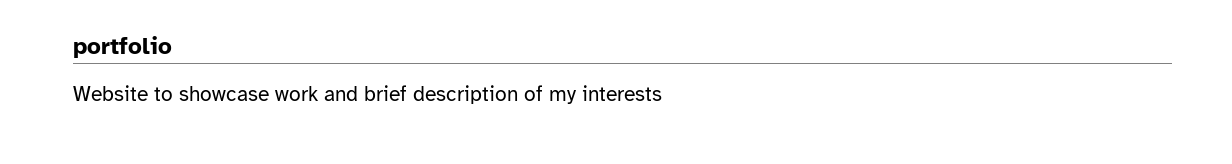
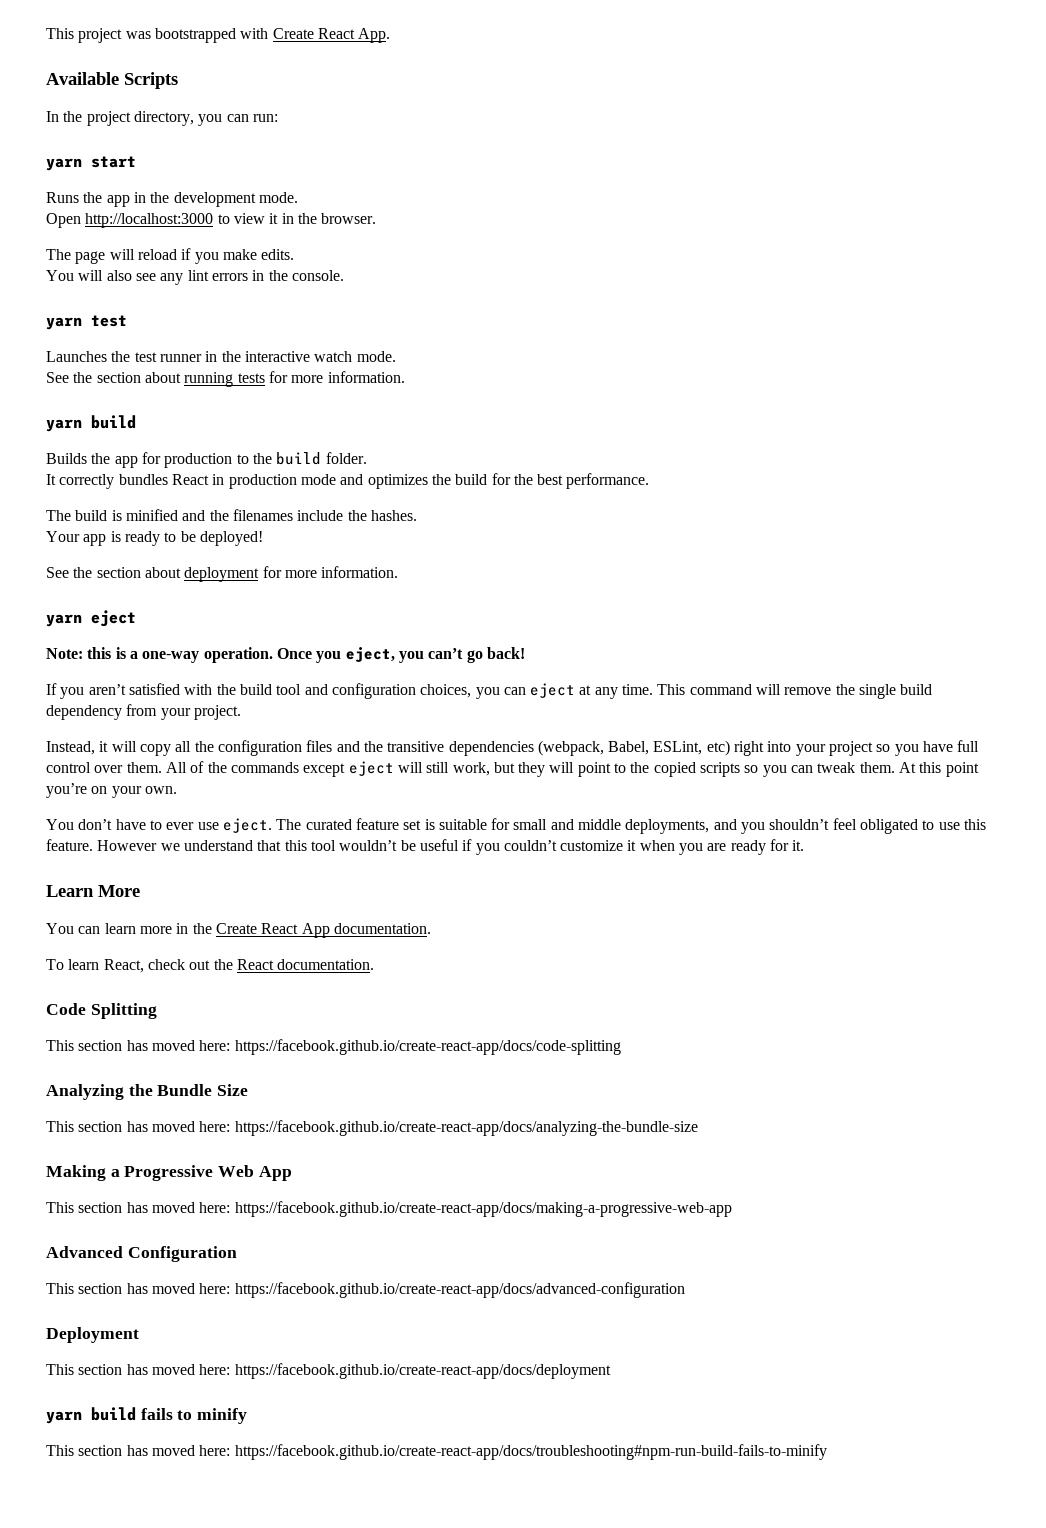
[73,36,172,58] [73,85,662,104] portfolio // Website to showcase work and brief description of my interests -> [46,28,391,43] [46,72,178,89] [46,111,278,126] [46,156,136,171] [46,192,298,207] [46,213,377,228] [46,248,295,264] [46,270,344,285] [46,315,127,330] [46,351,396,362] [46,371,405,387] [46,415,136,432] [46,452,367,468] [46,473,650,489] [46,509,417,521] [46,531,263,546] [46,566,399,582] [46,610,136,627] [46,647,525,663] [46,683,933,699] [46,704,241,720] [46,740,980,756] [46,761,979,777] [46,783,177,798] [46,818,987,834] [46,839,805,855] [46,885,140,897] [46,923,431,938] [46,959,375,973] [46,1003,157,1019] [46,1039,621,1055] [46,1084,249,1100] [46,1120,698,1136] [46,1165,292,1181] [46,1201,732,1217] [46,1246,237,1262] [46,1282,685,1298] [46,1327,139,1343] [46,1363,611,1379] [46,1407,248,1424] [46,1444,827,1460] This project was bootstrapped with Create React App. // Available Scripts // In the project directory, you can run: // yarn start // Runs the app in the development mode. // Open http://localhost:3000 to view it in the browser. // The page will reload if you make edits. // You will also see any lint errors in the console. // yarn test // Launches the test runner in the interactive watch mode. // See the section about running tests for more information. // yarn build // Builds the app for production to the build folder. // It correctly bundles React in production mode and optimizes the build for the best performance. // The build is minified and the filenames include the hashes. // Your app is ready to be deployed! // See the section about deployment for more information. // yarn eject // Note: this is a one-way operation. Once you eject, you can’t go back! // If you aren’t satisfied with the build tool and configuration choices, you can eject at any time. This command will remove the single build dependency from your project. // Instead, it will copy all the configuration files and the transitive dependencies (webpack, Babel, ESLint, etc) right into your project so you have full control over them. All of the commands except eject will still work, but they will point to the copied scripts so you can tweak them. At this point you’re on your own. // You don’t have to ever use eject. The curated feature set is suitable for small and middle deployments, and you shouldn’t feel obligated to use this feature. However we understand that this tool wouldn’t be useful if you couldn’t customize it when you are ready for it. // Learn More // You can learn more in the Create React App documentation. // To learn React, check out the React documentation. // Code Splitting // This section has moved here: https://facebook.github.io/create-react-app/docs/code-splitting // Analyzing the Bundle Size // This section has moved here: https://facebook.github.io/create-react-app/docs/analyzing-the-bundle-size // Making a Progressive Web App // This section has moved here: https://facebook.github.io/create-react-app/docs/making-a-progressive-web-app // Advanced Configuration // This section has moved here: https://facebook.github.io/create-react-app/docs/advanced-configuration // Deployment // This section has moved here: https://facebook.github.io/create-react-app/docs/deployment // yarn build fails to minify // This section has moved here: https://facebook.github.io/create-react-app/docs/troubleshooting#npm-run-build-fails-to-minify

